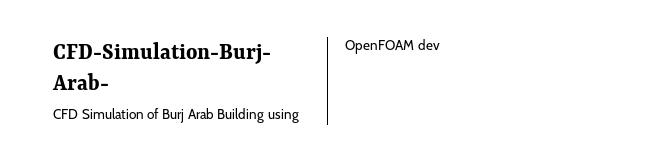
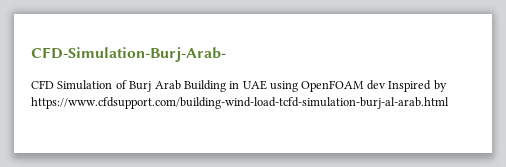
(265, 115) none -> [229,80,267,90] in UAE
(440, 44) none -> [388,80,447,92] [31,97,449,109] Inspired by https://www.cfdsupport.com/building-wind-load-tcfd-simulation-burj-al-arab.html

